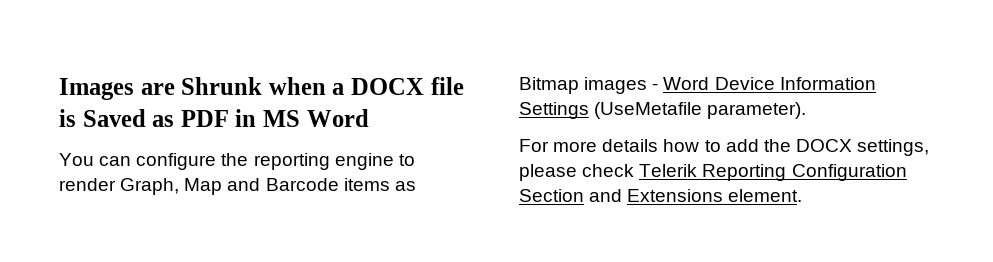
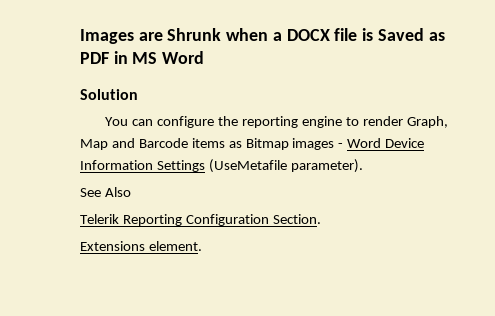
(369, 118) none -> [80,89,138,100] // Solution
[519,139,930,156] [519,164,635,181] For more details how to add the DOCX settings, please check -> [80,187,131,197] See Also //
[519,189,623,202] Section and -> [272,214,321,224] Section. //

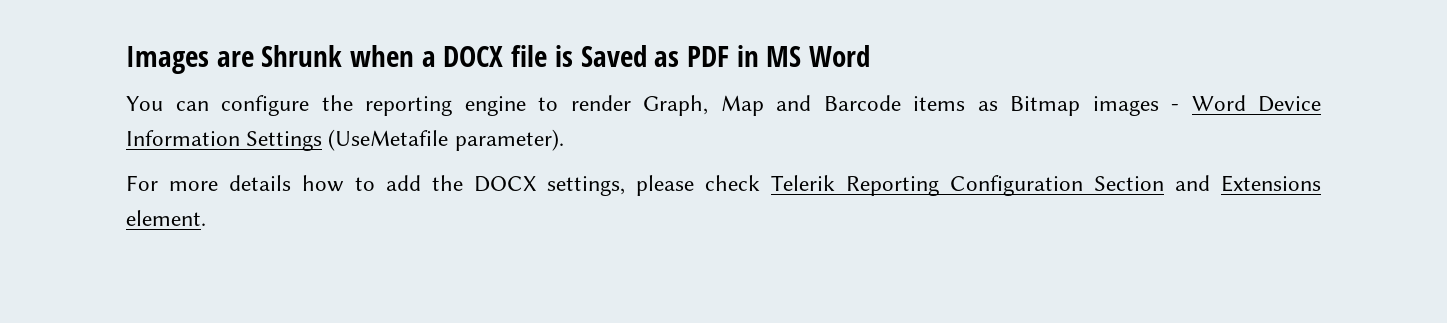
[80,89,138,100] // Solution -> (871, 56) none
[80,187,131,197] See Also // -> [126,175,760,196] For more details how to add the DOCX settings, please check
[272,214,321,224] Section. // -> [1094,175,1210,191] Section and

